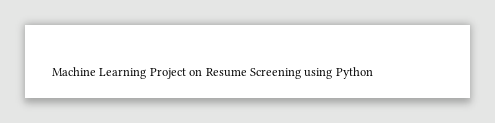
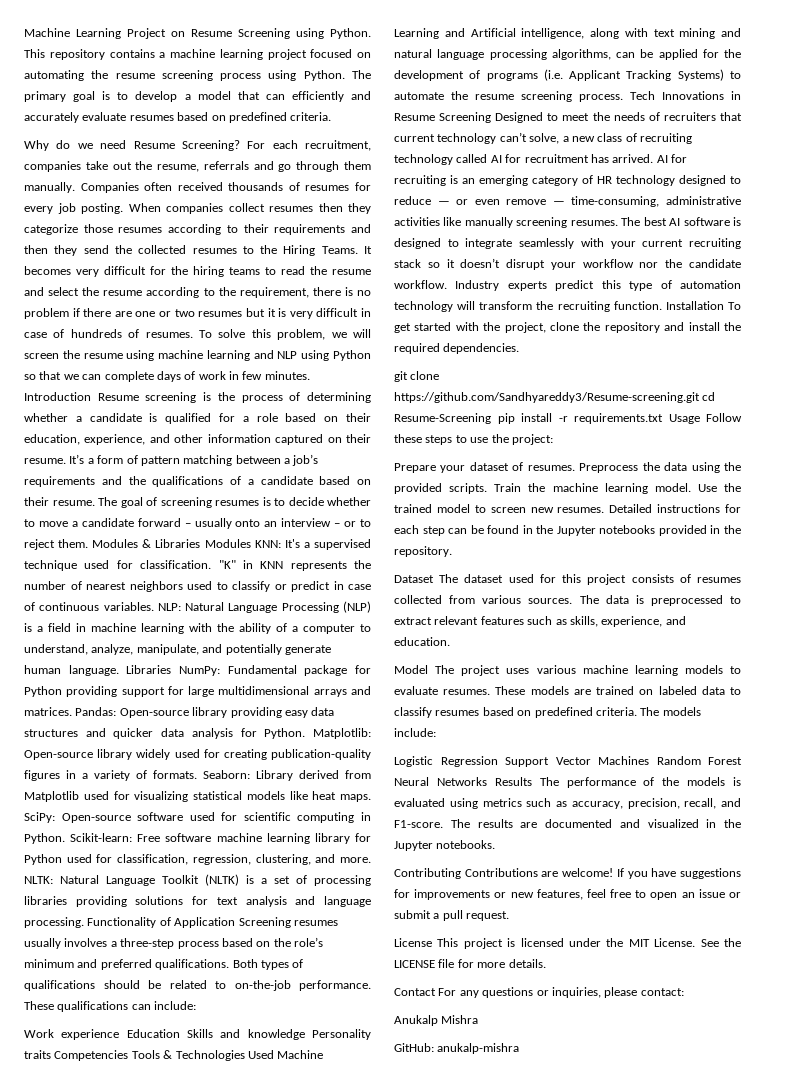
[335,67,373,79] Python -> [330,28,371,39] [24,49,371,60] [24,70,371,81] [24,91,371,102] [24,112,332,123] [24,140,371,151] [24,161,371,172] [24,182,371,193] [24,203,371,214] [24,224,372,235] [24,245,373,256] [24,266,371,277] [24,287,371,298] [24,308,372,319] [24,329,371,340] [24,350,371,361] [24,371,310,382] [24,392,371,403] [24,413,372,424] [24,434,371,445] [24,454,319,466] [24,476,371,487] [24,497,371,508] [24,518,372,529] [24,539,371,550] [24,560,371,571] [24,581,371,592] [24,601,371,613] [24,623,371,634] [24,644,331,655] [24,665,371,676] [24,686,371,697] [24,707,335,718] [24,728,372,739] [24,749,371,760] [24,770,371,781] [24,791,371,802] [24,812,371,823] [24,833,371,844] [24,854,371,865] [24,874,371,886] [24,896,372,907] [24,917,338,928] [24,937,323,949] [24,959,304,970] [24,980,371,991] [24,1001,197,1012] [24,1029,372,1040] [24,1050,324,1061] [394,28,741,39] [394,49,741,60] [394,69,741,81] [394,91,741,102] [394,112,742,123] [394,132,692,144] [394,154,687,165] [394,175,741,186] [394,196,741,207] [394,217,741,228] [394,238,741,249] [394,258,741,270] [394,280,741,291] [394,301,741,312] [394,322,741,333] [394,343,520,354] [394,371,440,382] [394,392,716,403] [394,413,742,424] [394,434,553,445] [394,462,741,473] [394,483,741,494] [394,504,741,513] [394,525,741,536] [394,546,452,557] [394,574,741,585] [394,595,741,606] [394,616,686,627] [394,637,450,646] [394,665,741,676] [394,686,741,695] [394,707,701,718] [394,728,436,737] [394,756,742,767] [394,777,741,788] [394,798,741,809] [394,819,741,828] [394,840,496,851] [394,868,741,879] [394,889,741,900] [394,910,510,921] [394,938,741,949] [394,959,546,968] [394,987,684,998] [394,1015,479,1026] [394,1043,520,1054] Python. This repository contains a machine learning project focused on automating the resume screening process using Python. The primary goal is to develop a model that can efficiently and accurately evaluate resumes based on predefined criteria. // Why do we need Resume Screening? For each recruitment, companies take out the resume, referrals and go through them manually. Companies often received thousands of resumes for every job posting. When companies collect resumes then they categorize those resumes according to their requirements and then they send the collected resumes to the Hiring Teams. It becomes very difficult for the hiring teams to read the resume and select the resume according to the requirement, there is no problem if there are one or two resumes but it is very difficult in case of hundreds of resumes. To solve this problem, we will screen the resume using machine learning and NLP using Python so that we can complete days of work in few minutes. Introduction Resume screening is the process of determining whether a candidate is qualified for a role based on their education, experience, and other information captured on their resume. It’s a form of pattern matching between a job’s requirements and the qualifications of a candidate based on their resume. The goal of screening resumes is to decide whether to move a candidate forward – usually onto an interview – or to reject them. Modules & Libraries Modules KNN: It's a supervised technique used for classification. "K" in KNN represents the number of nearest neighbors used to classify or predict in case of continuous variables. NLP: Natural Language Processing (NLP) is a field in machine learning with the ability of a computer to understand, analyze, manipulate, and potentially generate human language. Libraries NumPy: Fundamental package for Python providing support for large multidimensional arrays and matrices. Pandas: Open-source library providing easy data structures and quicker data analysis for Python. Matplotlib: Open-source library widely used for creating publication-quality figures in a variety of formats. Seaborn: Library derived from Matplotlib used for visualizing statistical models like heat maps. SciPy: Open-source software used for scientific computing in Python. Scikit-learn: Free software machine learning library for Python used for classification, regression, clustering, and more. NLTK: Natural Language Toolkit (NLTK) is a set of processing libraries providing solutions for text analysis and language processing. Functionality of Application Screening resumes usually involves a three-step process based on the role’s minimum and preferred qualifications. Both types of qualifications should be related to on-the-job performance. These qualifications can include: // Work experience Education Skills and knowledge Personality traits Competencies Tools & Technologies Used Machine Learning and Artificial intelligence, along with text mining and natural language processing algorithms, can be applied for the development of programs (i.e. Applicant Tracking Systems) to automate the resume screening process. Tech Innovations in Resume Screening Designed to meet the needs of recruiters that current technology can’t solve, a new class of recruiting technology called AI for recruitment has arrived. AI for recruiting is an emerging category of HR technology designed to reduce — or even remove — time-consuming, administrative activities like manually screening resumes. The best AI software is designed to integrate seamlessly with your current recruiting stack so it doesn’t disrupt your workflow nor the candidate workflow. Industry experts predict this type of automation technology will transform the recruiting function. Installation To get started with the project, clone the repository and install the required dependencies. // git clone https://github.com/Sandhyareddy3/Resume-screening.git cd Resume-Screening pip install -r requirements.txt Usage Follow these steps to use the project: // Prepare your dataset of resumes. Preprocess the data using the provided scripts. Train the machine learning model. Use the trained model to screen new resumes. Detailed instructions for each step can be found in the Jupyter notebooks provided in the repository. // Dataset The dataset used for this project consists of resumes collected from various sources. The data is preprocessed to extract relevant features such as skills, experience, and education. // Model The project uses various machine learning models to evaluate resumes. These models are trained on labeled data to classify resumes based on predefined criteria. The models include: // Logistic Regression Support Vector Machines Random Forest Neural Networks Results The performance of the models is evaluated using metrics such as accuracy, precision, recall, and F1-score. The results are documented and visualized in the Jupyter notebooks. // Contributing Contributions are welcome! If you have suggestions for improvements or new features, feel free to open an issue or submit a pull request. // License This project is licensed under the MIT License. See the LICENSE file for more details. // Contact For any questions or inquiries, please contact: // Anukalp Mishra // GitHub: anukalp-mishra

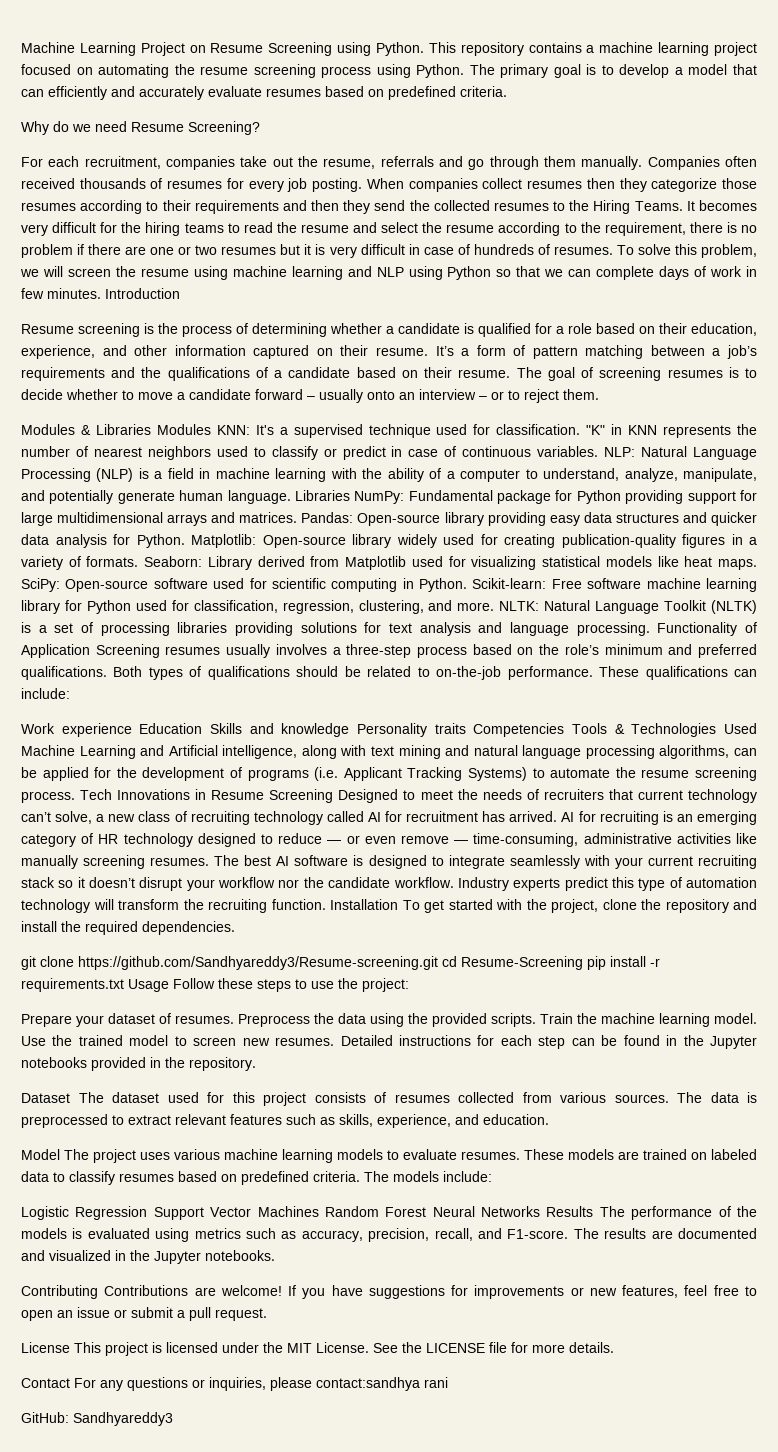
(240, 145) none -> (260, 128) //
(91, 396) none -> (180, 293) //
(89, 543) none -> (599, 394) //
[640,988,684,996] [394,1015,479,1026] contact: // Anukalp Mishra -> [316,1377,448,1391] contact:sandhya rani
[437,1043,520,1054] anukalp-mishra -> [73,1412,173,1426] Sandhyareddy3

